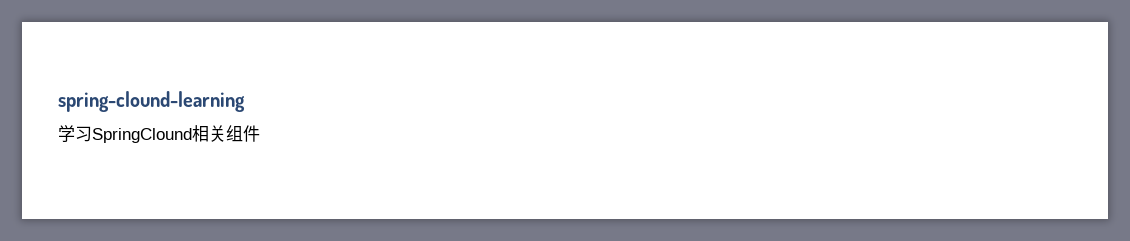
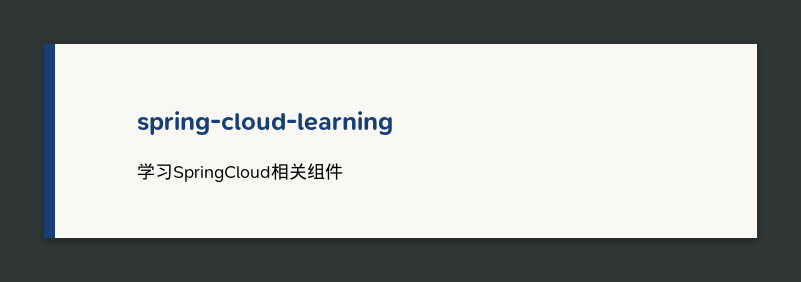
[58,91,245,112] spring-clound-learning -> [137,111,393,135] spring-cloud-learning
[92,128,192,143] SpringClound -> [173,166,271,182] SpringCloud

